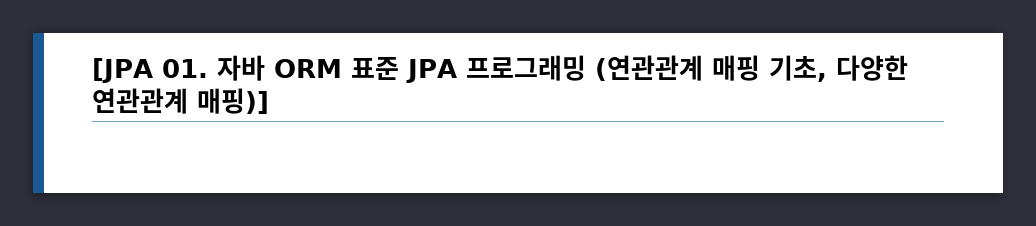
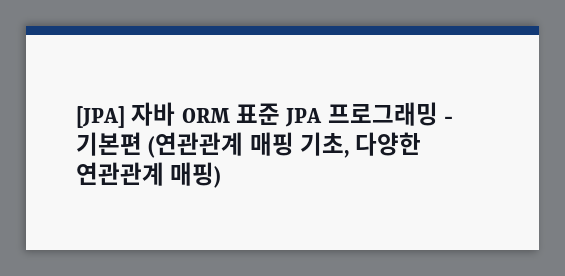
[92,58,208,83] [JPA 01. -> [76,106,125,128] [JPA]
(586, 68) none -> [444,116,454,123] [76,132,142,156] - 기본편
[197,88,269,114] 매핑)] -> [170,162,222,188] 매핑)

